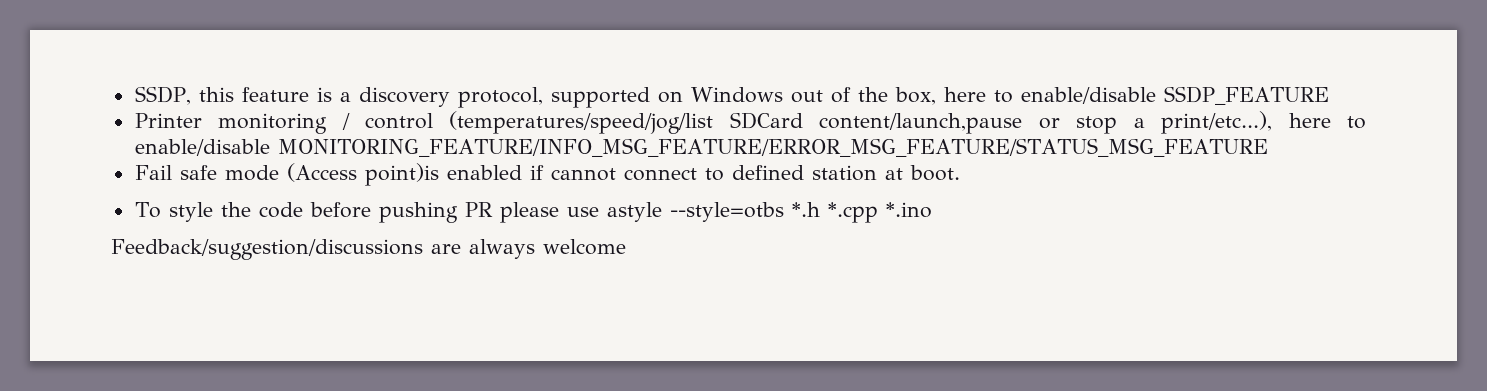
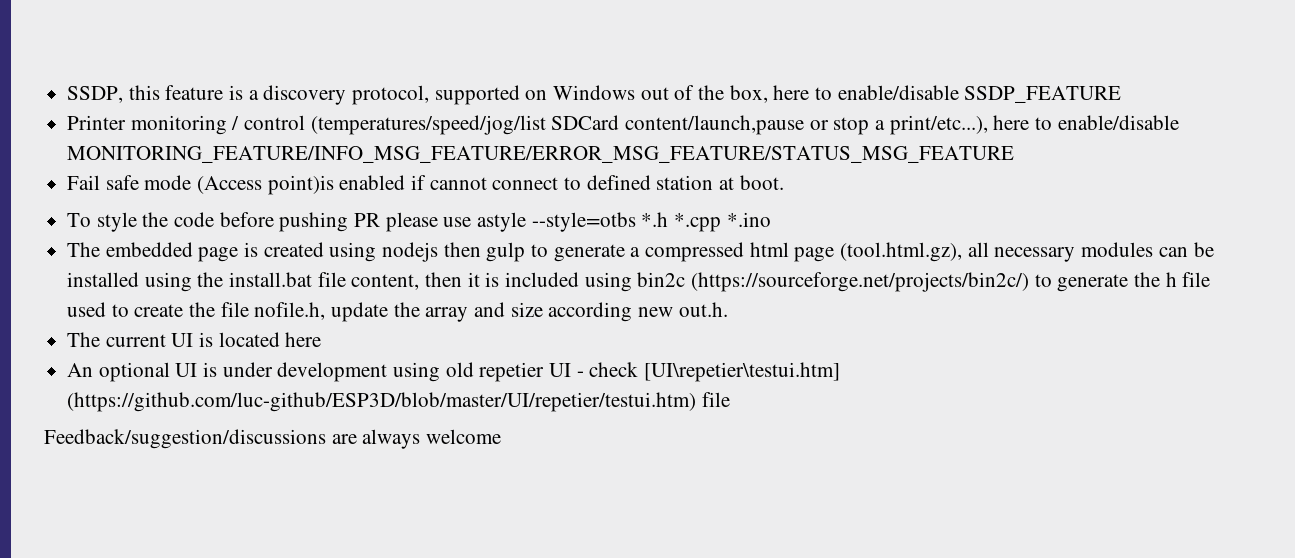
(932, 210) none -> [67,242,1214,262] [67,272,1211,292] [67,302,728,322] [67,332,322,347] [67,362,841,382] [67,392,730,412] // The embedded page is created using nodejs then gulp to generate a compressed html page (tool.html.gz), all necessary modules can be installed using the install.bat file content, then it is included using bin2c (https://sourceforge.net/projects/bin2c/) to generate the h file used to create the file nofile.h, update the array and size according new out.h. // The current UI is located here // An optional UI is under development using old repetier UI - check [UI\repetier\testui.htm] (https://github.com/luc-github/ESP3D/blob/master/UI/repetier/testui.htm) file

